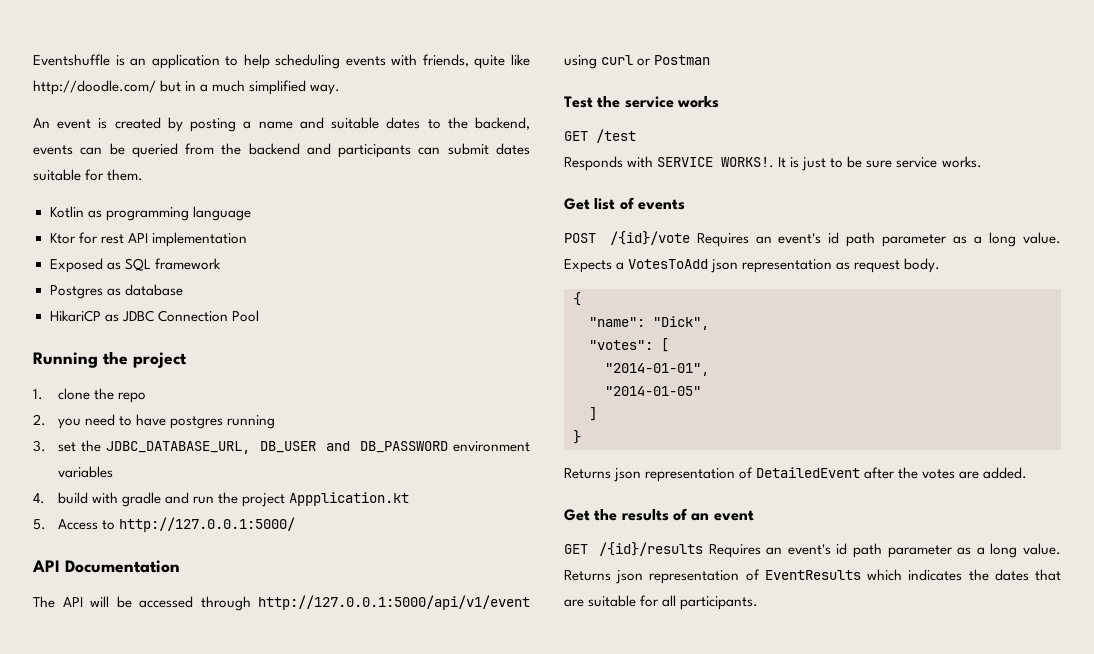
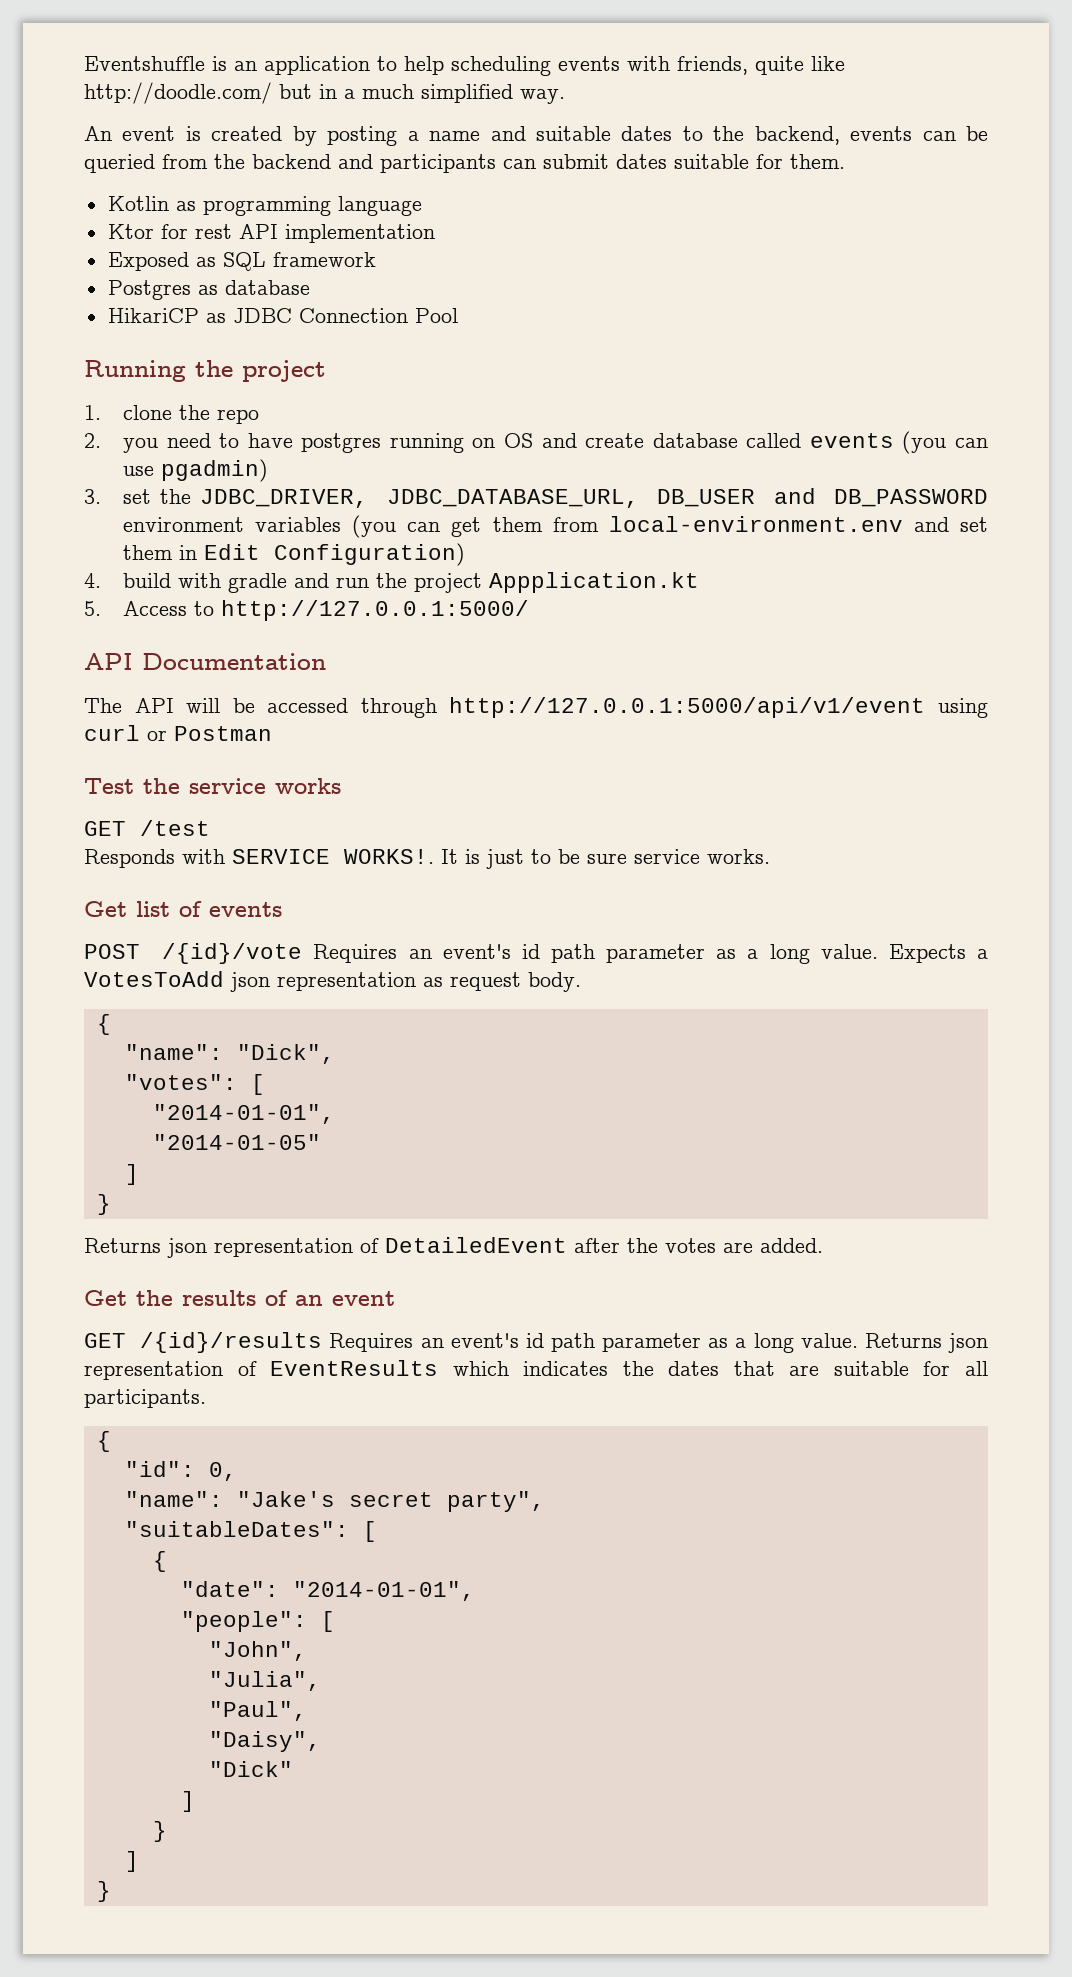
(276, 422) none -> [472,431,988,454] [123,459,269,482] on OS and create database called events (you can use pgadmin)
(102, 446) none -> [200,489,369,508] JDBC_DRIVER,
(114, 472) none -> [352,515,989,538] [123,543,466,566] (you can get them from local-environment.env and set them in Edit Configuration)
(759, 603) none -> [96,1431,111,1452] [124,1461,237,1481] [124,1491,545,1512] [124,1521,377,1542] [152,1551,167,1572] [180,1581,475,1601] [180,1611,335,1632] [208,1641,307,1661] [208,1671,321,1691] [208,1701,307,1721] [208,1731,321,1752] [208,1761,293,1777] [180,1791,195,1812] [152,1821,167,1842] [124,1851,139,1872] [96,1881,111,1902] // { // "id": 0, // "name": "Jake's secret party", // "suitableDates": [ // { // "date": "2014-01-01", // "people": [ // "John", // "Julia", // "Paul", // "Daisy", // "Dick" // ] // } // ] // }

